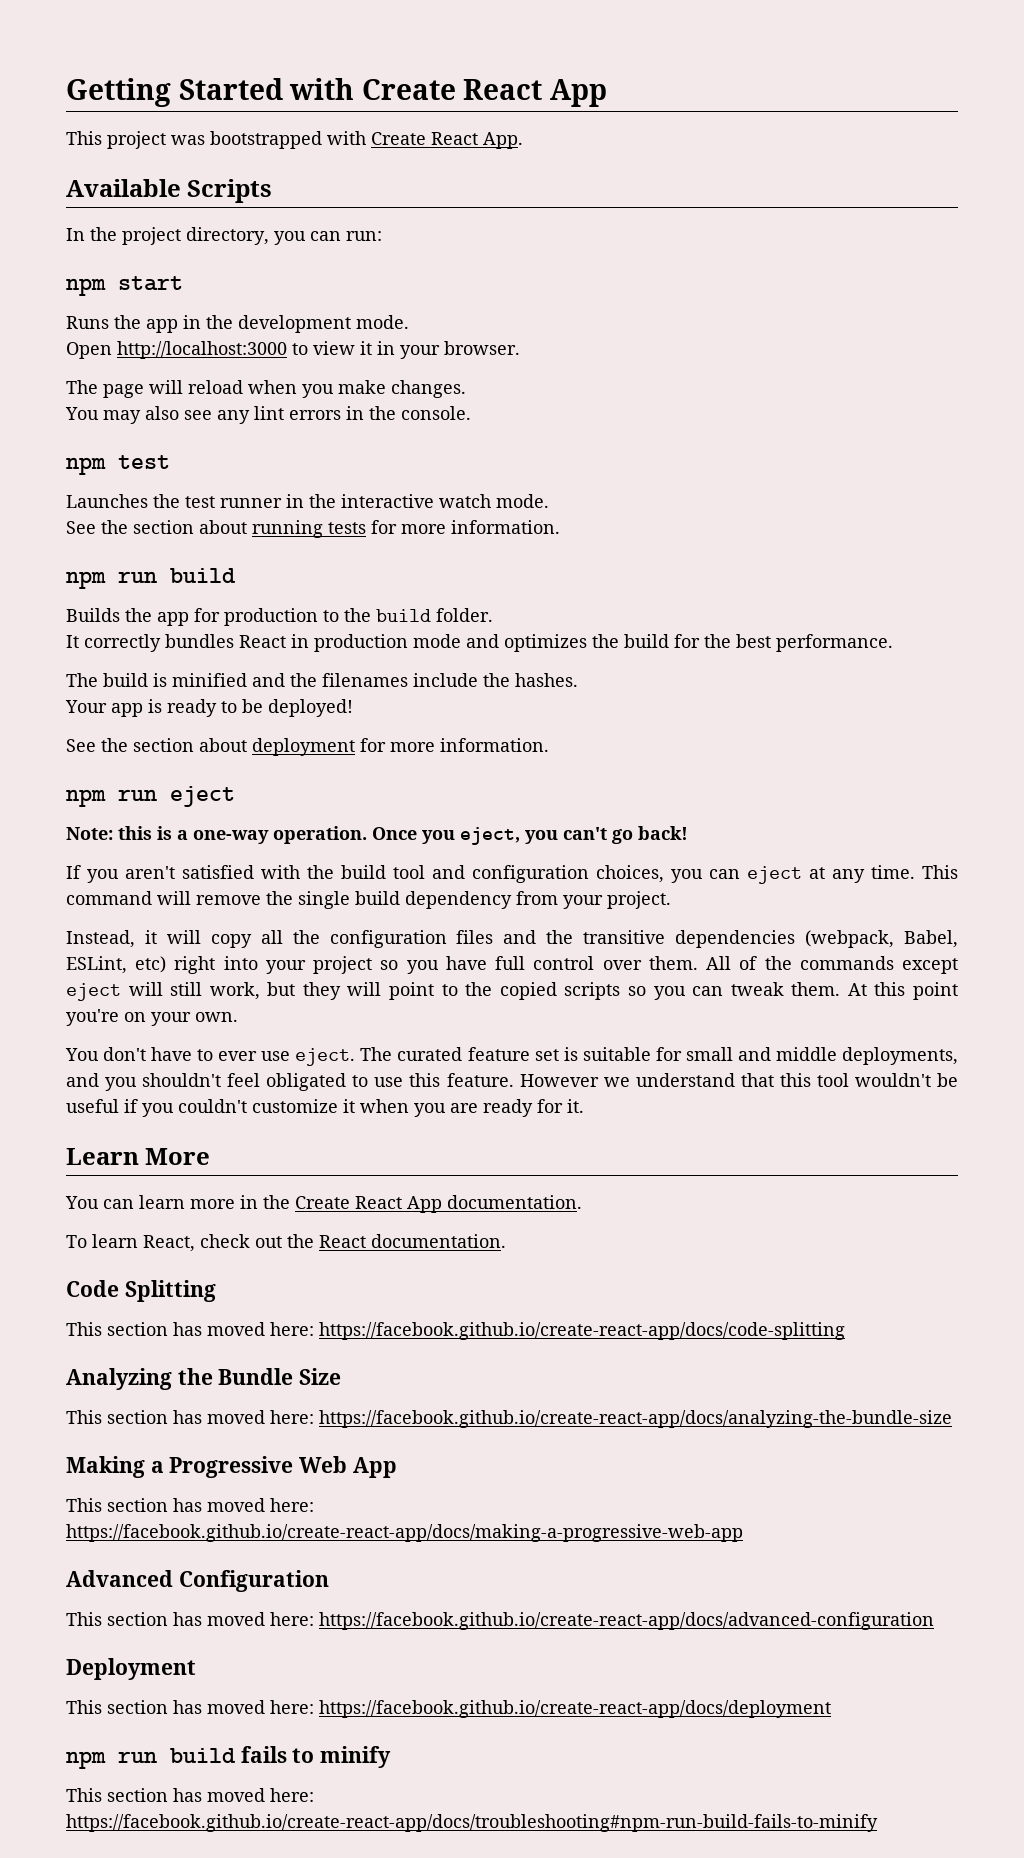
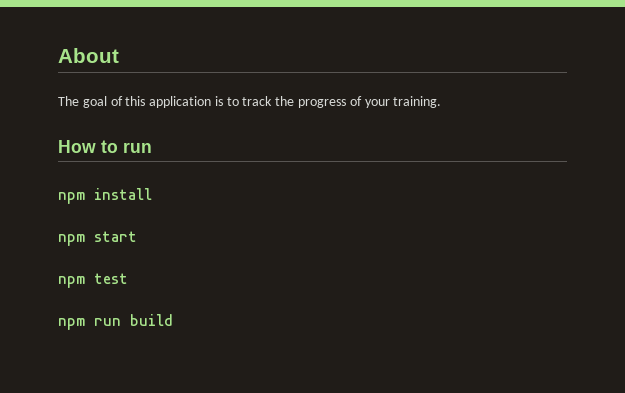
[66,78,607,107] [66,131,523,149] [66,179,273,203] [66,227,382,245] [66,276,183,296] [66,315,409,333] [66,341,520,359] [66,380,466,398] [65,406,471,424] [66,455,170,475] [66,494,549,508] [66,520,560,538] [66,568,236,589] [66,608,493,626] [66,634,893,652] [66,673,578,687] [65,699,353,717] [66,738,549,756] [66,786,235,807] [66,826,688,845] [66,865,958,884] [66,891,671,909] [66,930,958,948] [66,956,959,974] [66,982,958,1001] [66,1009,238,1026] [65,1047,958,1066] [66,1073,958,1091] [66,1099,584,1117] [66,1148,211,1165] [65,1195,582,1213] [66,1234,506,1252] [66,1280,216,1302] [66,1322,845,1340] [66,1368,342,1390] [66,1410,952,1428] [66,1456,397,1478] [66,1498,314,1512] [66,1524,743,1542] [66,1570,329,1592] [66,1612,934,1630] [66,1658,196,1680] [66,1700,831,1718] [66,1746,392,1769] [66,1788,314,1802] [66,1814,878,1832] Getting Started with Create React App // This project was bootstrapped with Create React App. // Available Scripts // In the project directory, you can run: // npm start // Runs the app in the development mode. // Open http://localhost:3000 to view it in your browser. // The page will reload when you make changes. // You may also see any lint errors in the console. // npm test // Launches the test runner in the interactive watch mode. // See the section about running tests for more information. // npm run build // Builds the app for production to the build folder. // It correctly bundles React in production mode and optimizes the build for the best performance. // The build is minified and the filenames include the hashes. // Your app is ready to be deployed! // See the section about deployment for more information. // npm run eject // Note: this is a one-way operation. Once you eject, you can't go back! // If you aren't satisfied with the build tool and configuration choices, you can eject at any time. This command will remove the single build dependency from your project. // Instead, it will copy all the configuration files and the transitive dependencies (webpack, Babel, ESLint, etc) right into your project so you have full control over them. All of the commands except eject will still work, but they will point to the copied scripts so you can tweak them. At this point you're on your own. // You don't have to ever use eject. The curated feature set is suitable for small and middle deployments, and you shouldn't feel obligated to use this feature. However we understand that this tool wouldn't be useful if you couldn't customize it when you are ready for it. // Learn More // You can learn more in the Create React App documentation. // To learn React, check out the React documentation. // Code Splitting // This section has moved here: https://facebook.github.io/create-react-app/docs/code-splitting // Analyzing the Bundle Size // This section has moved here: https://facebook.github.io/create-react-app/docs/analyzing-the-bundle-size // Making a Progressive Web App // This section has moved here: https://facebook.github.io/create-react-app/docs/making-a-progressive-web-app // Advanced Configuration // This section has moved here: https://facebook.github.io/create-react-app/docs/advanced-configuration // Deployment // This section has moved here: https://facebook.github.io/create-react-app/docs/deployment // npm run build fails to minify // This section has moved here: https://facebook.github.io/create-react-app/docs/troubleshooting#npm-run-build-fails-to-minify -> [58,48,119,63] [58,96,442,108] [58,140,152,153] [58,188,152,204] [58,231,137,246] [58,273,128,288] [58,314,173,330] About // The goal of this application is to track the progress of your training. // How to run // npm install // npm start // npm test // npm run build

